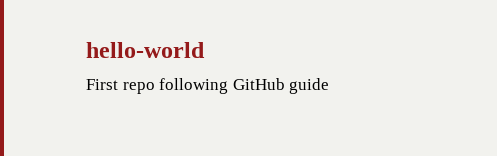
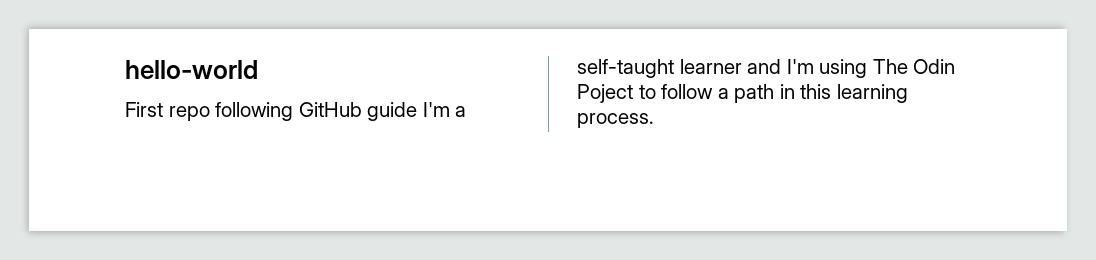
(330, 86) none -> [422,102,467,117] [577,59,956,78] [577,84,908,103] [577,113,654,128] I'm a self-taught learner and I'm using The Odin Poject to follow a path in this learning process.

